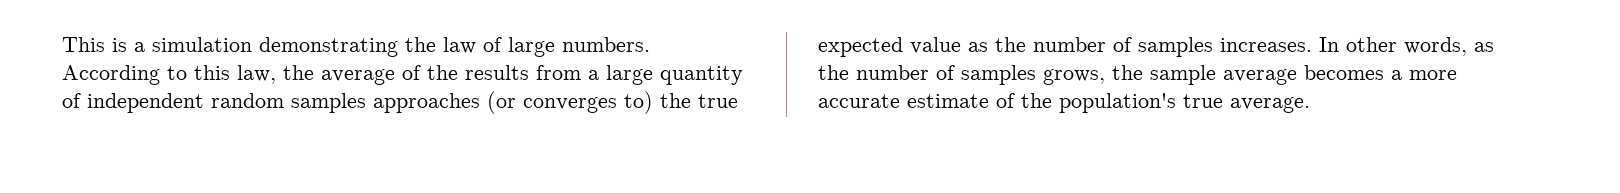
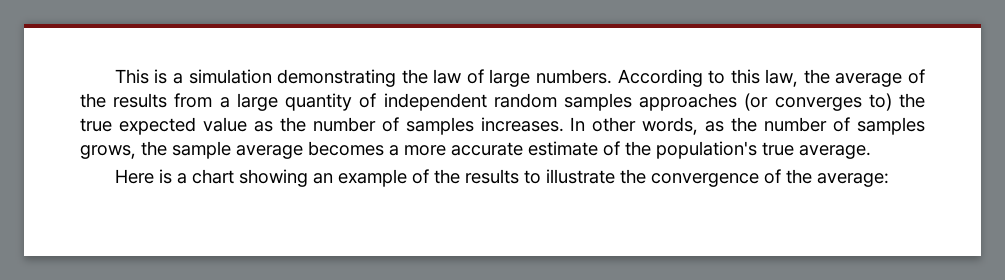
(1310, 105) none -> [114,169,889,187] // Here is a chart showing an example of the results to illustrate the convergence of the average:

